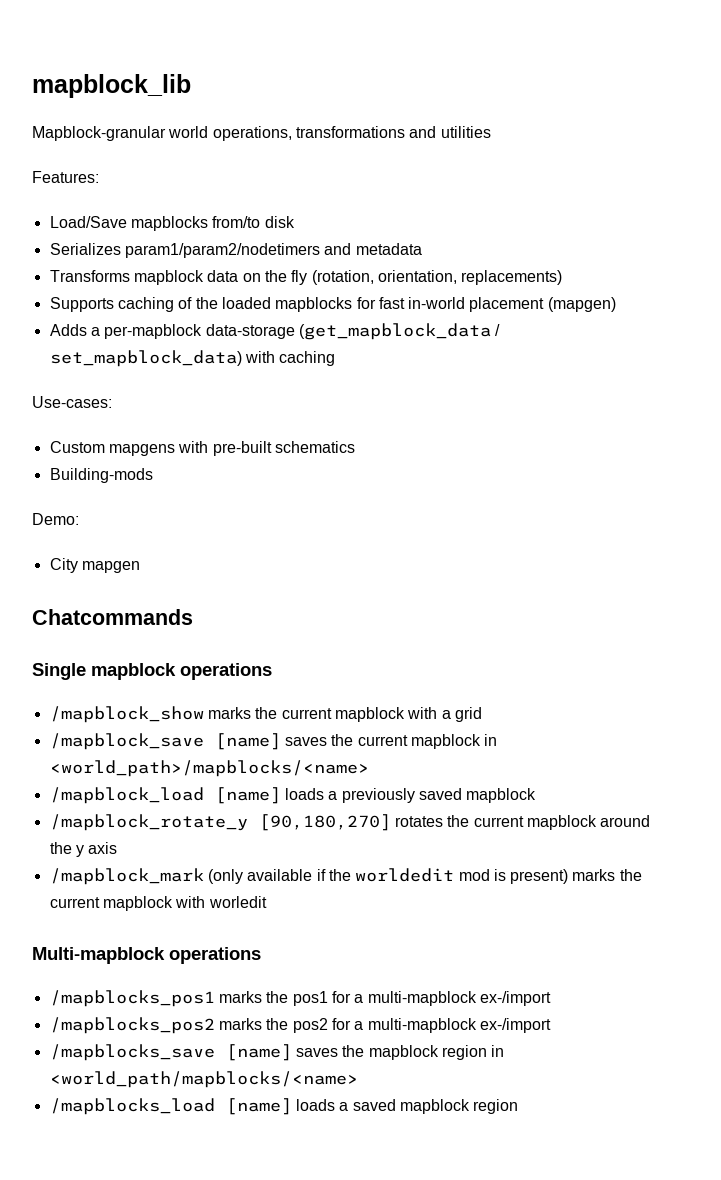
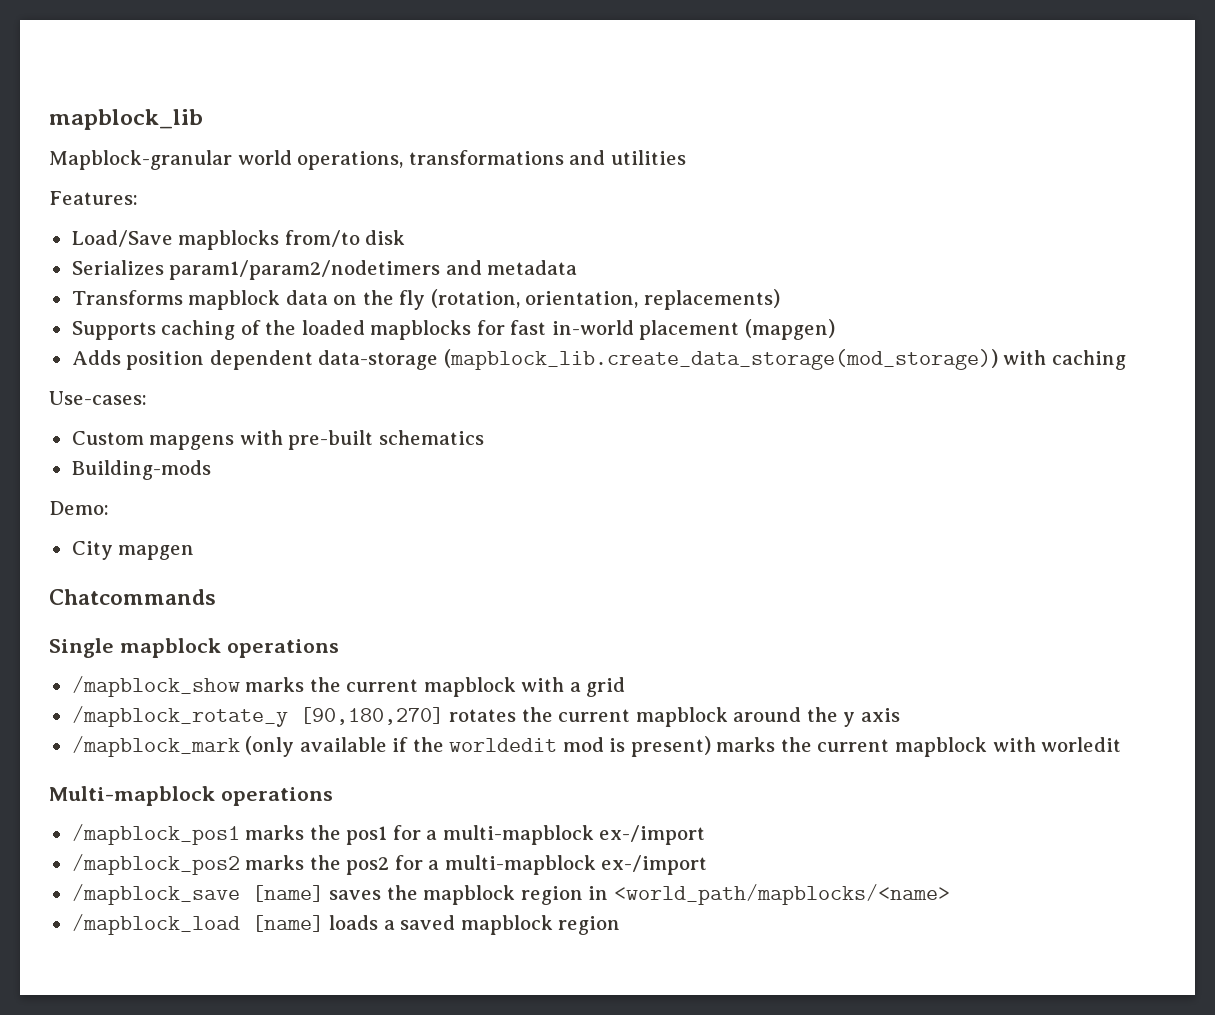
[90,323,501,340] [49,350,242,367] a per-mapblock data-storage (get_mapblock_data / set_mapblock_data) -> [126,349,998,370] position dependent data-storage (mapblock_lib.create_data_storage(mod_storage))
[49,733,498,750] [49,760,369,777] [49,787,537,804] // /mapblock_save [name] saves the current mapblock in <world_path>/mapblocks/<name> // /mapblock_load [name] loads a previously saved mapblock -> (626, 687) none
[49,990,215,1007] /mapblocks_pos1 -> [71,824,240,845] /mapblock_pos1
[49,1017,215,1034] /mapblocks_pos2 -> [71,854,240,875] /mapblock_pos2
[49,1044,215,1061] /mapblocks_save -> [71,884,240,905] /mapblock_save
[49,1098,215,1115] /mapblocks_load -> [71,914,240,935] /mapblock_load

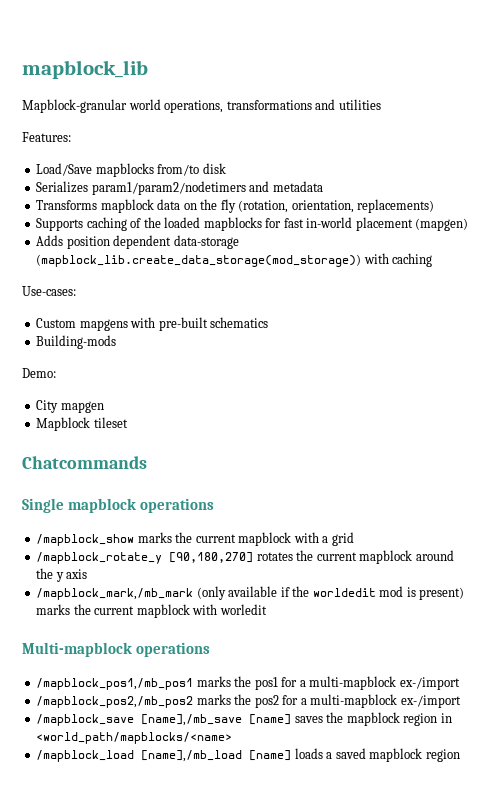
(195, 552) none -> [36,417,128,431] // Mapblock tileset
[71,736,240,757] /mapblock_mark -> [36,588,194,600] /mapblock_mark,/mb_mark
[71,824,240,845] /mapblock_pos1 -> [36,678,194,690] /mapblock_pos1,/mb_pos1
[71,854,240,875] /mapblock_pos2 -> [36,696,194,708] /mapblock_pos2,/mb_pos2
(240, 894) none -> [141,714,243,726] [name],/mb_save
(240, 924) none -> [141,750,243,762] [name],/mb_load

